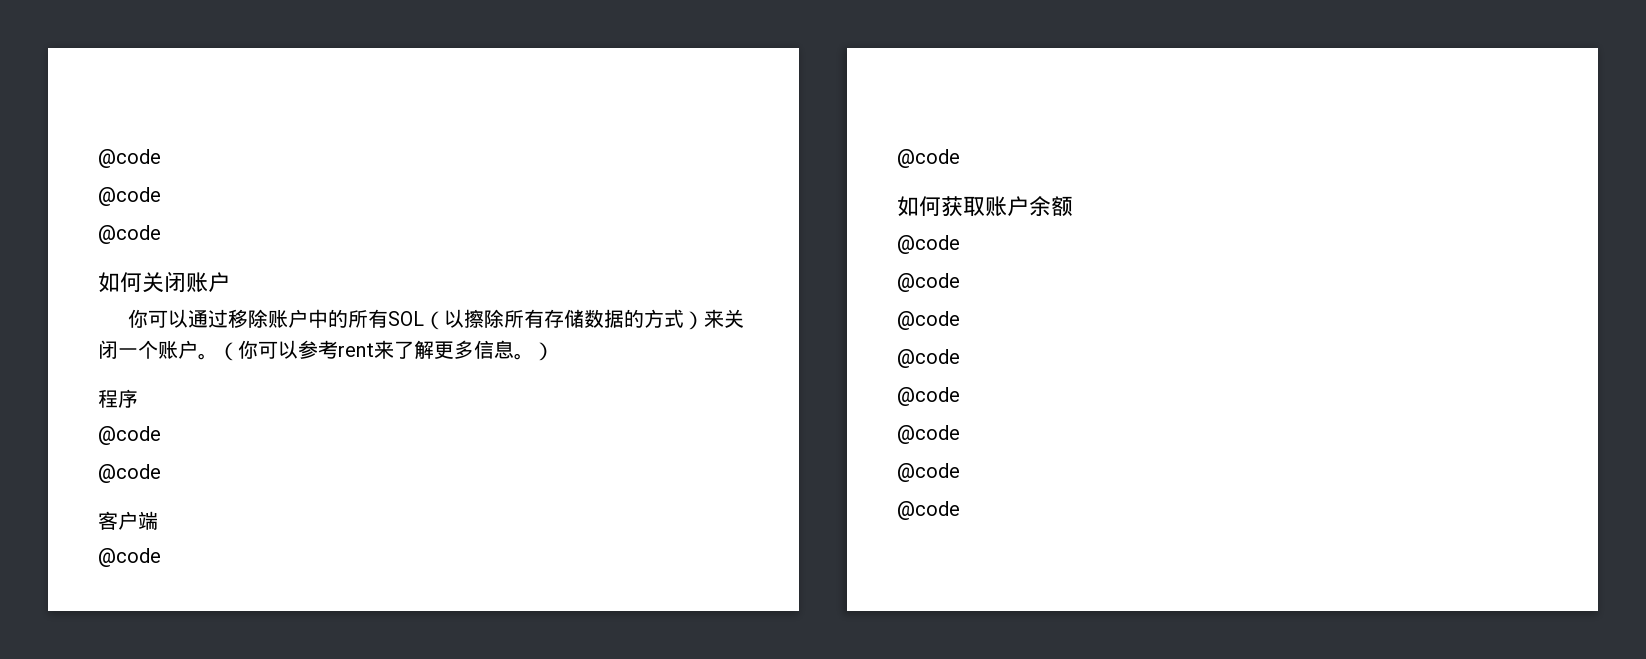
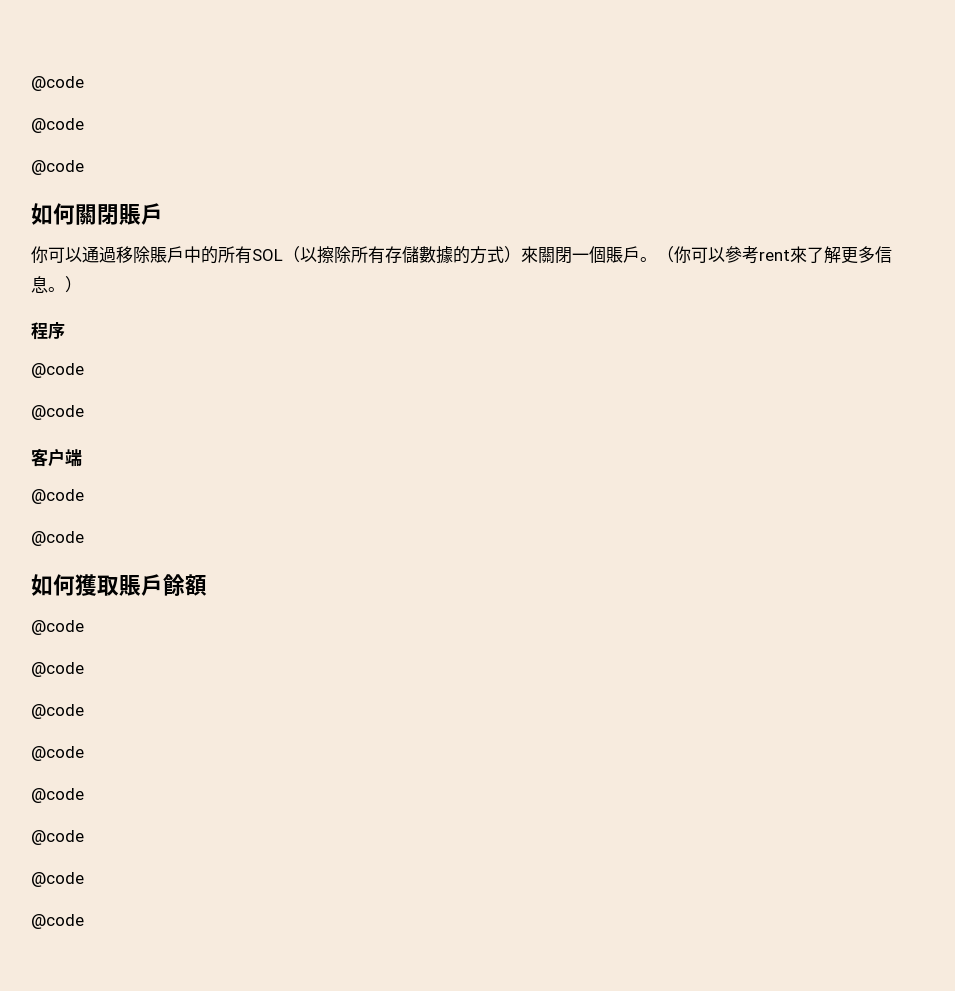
[142,271,230,293] 关闭账户 -> [75,203,163,225] 關閉賬戶
[208,309,309,328] 过移除账户 -> [99,246,184,263] 過移除賬戶
[564,309,625,328] 储数据 -> [402,246,453,264] 儲數據
[704,309,745,328] [98,340,394,361] 来关闭一个账户。（你可以参考rent来 -> [521,246,807,264] 來關閉一個賬戶。（你可以參考rent來
[941,196,1073,217] 获取账户余额 -> [75,574,207,596] 獲取賬戶餘額

